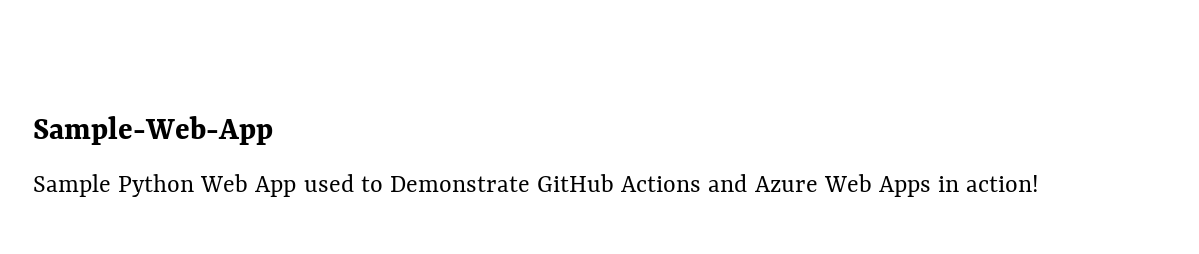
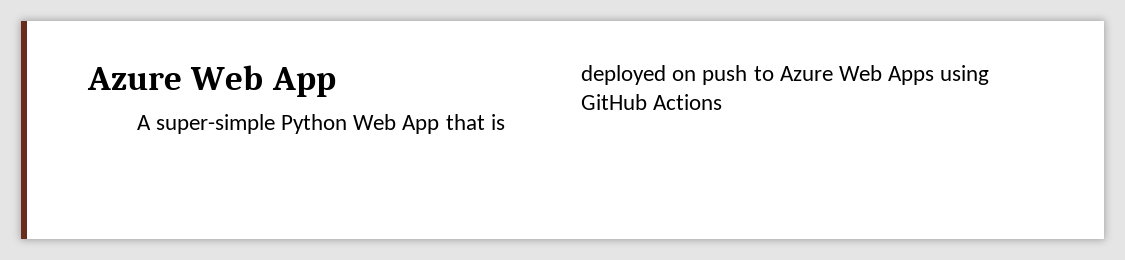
[33,116,273,145] [33,174,1040,197] Sample-Web-App // Sample Python Web App used to Demonstrate GitHub Actions and Azure Web Apps in action! -> [87,65,336,97] [136,114,505,134] [581,65,990,85] [581,94,723,110] Azure Web App // A super-simple Python Web App that is deployed on push to Azure Web Apps using GitHub Actions

